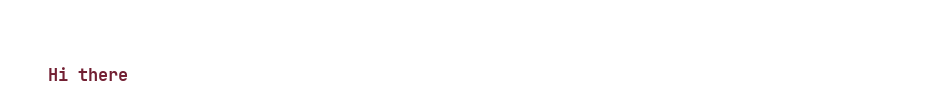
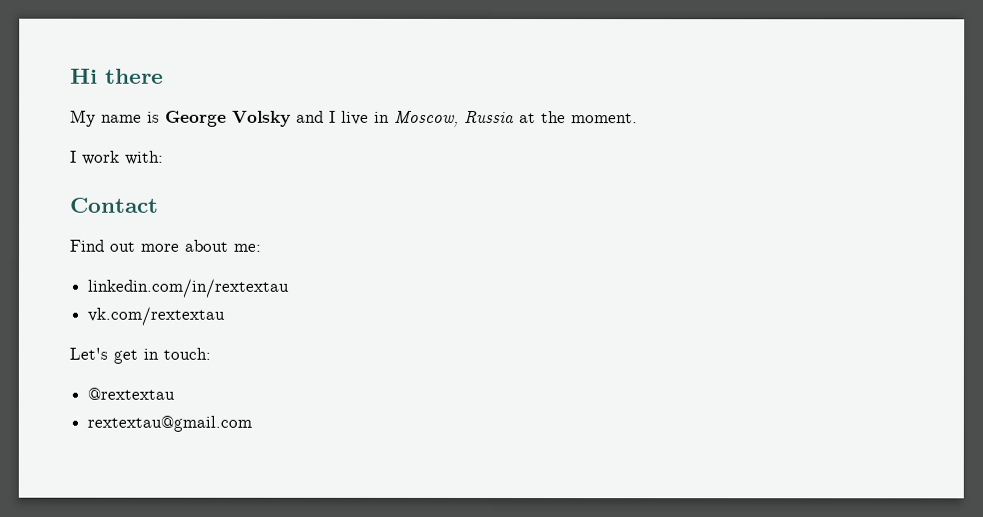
(128, 74) none -> [70,109,638,127] [70,150,164,165] [70,197,159,213] [70,239,262,252] [87,278,290,298] [87,306,226,326] [69,347,211,364] [87,387,176,400] [87,415,253,432] // My name is George Volsky and I live in Moscow, Russia at the moment. // I work with: // Contact // Find out more about me: // linkedin.com/in/rextextau // vk.com/rextextau // Let's get in touch: // @rextextau // rextextau@gmail.com

